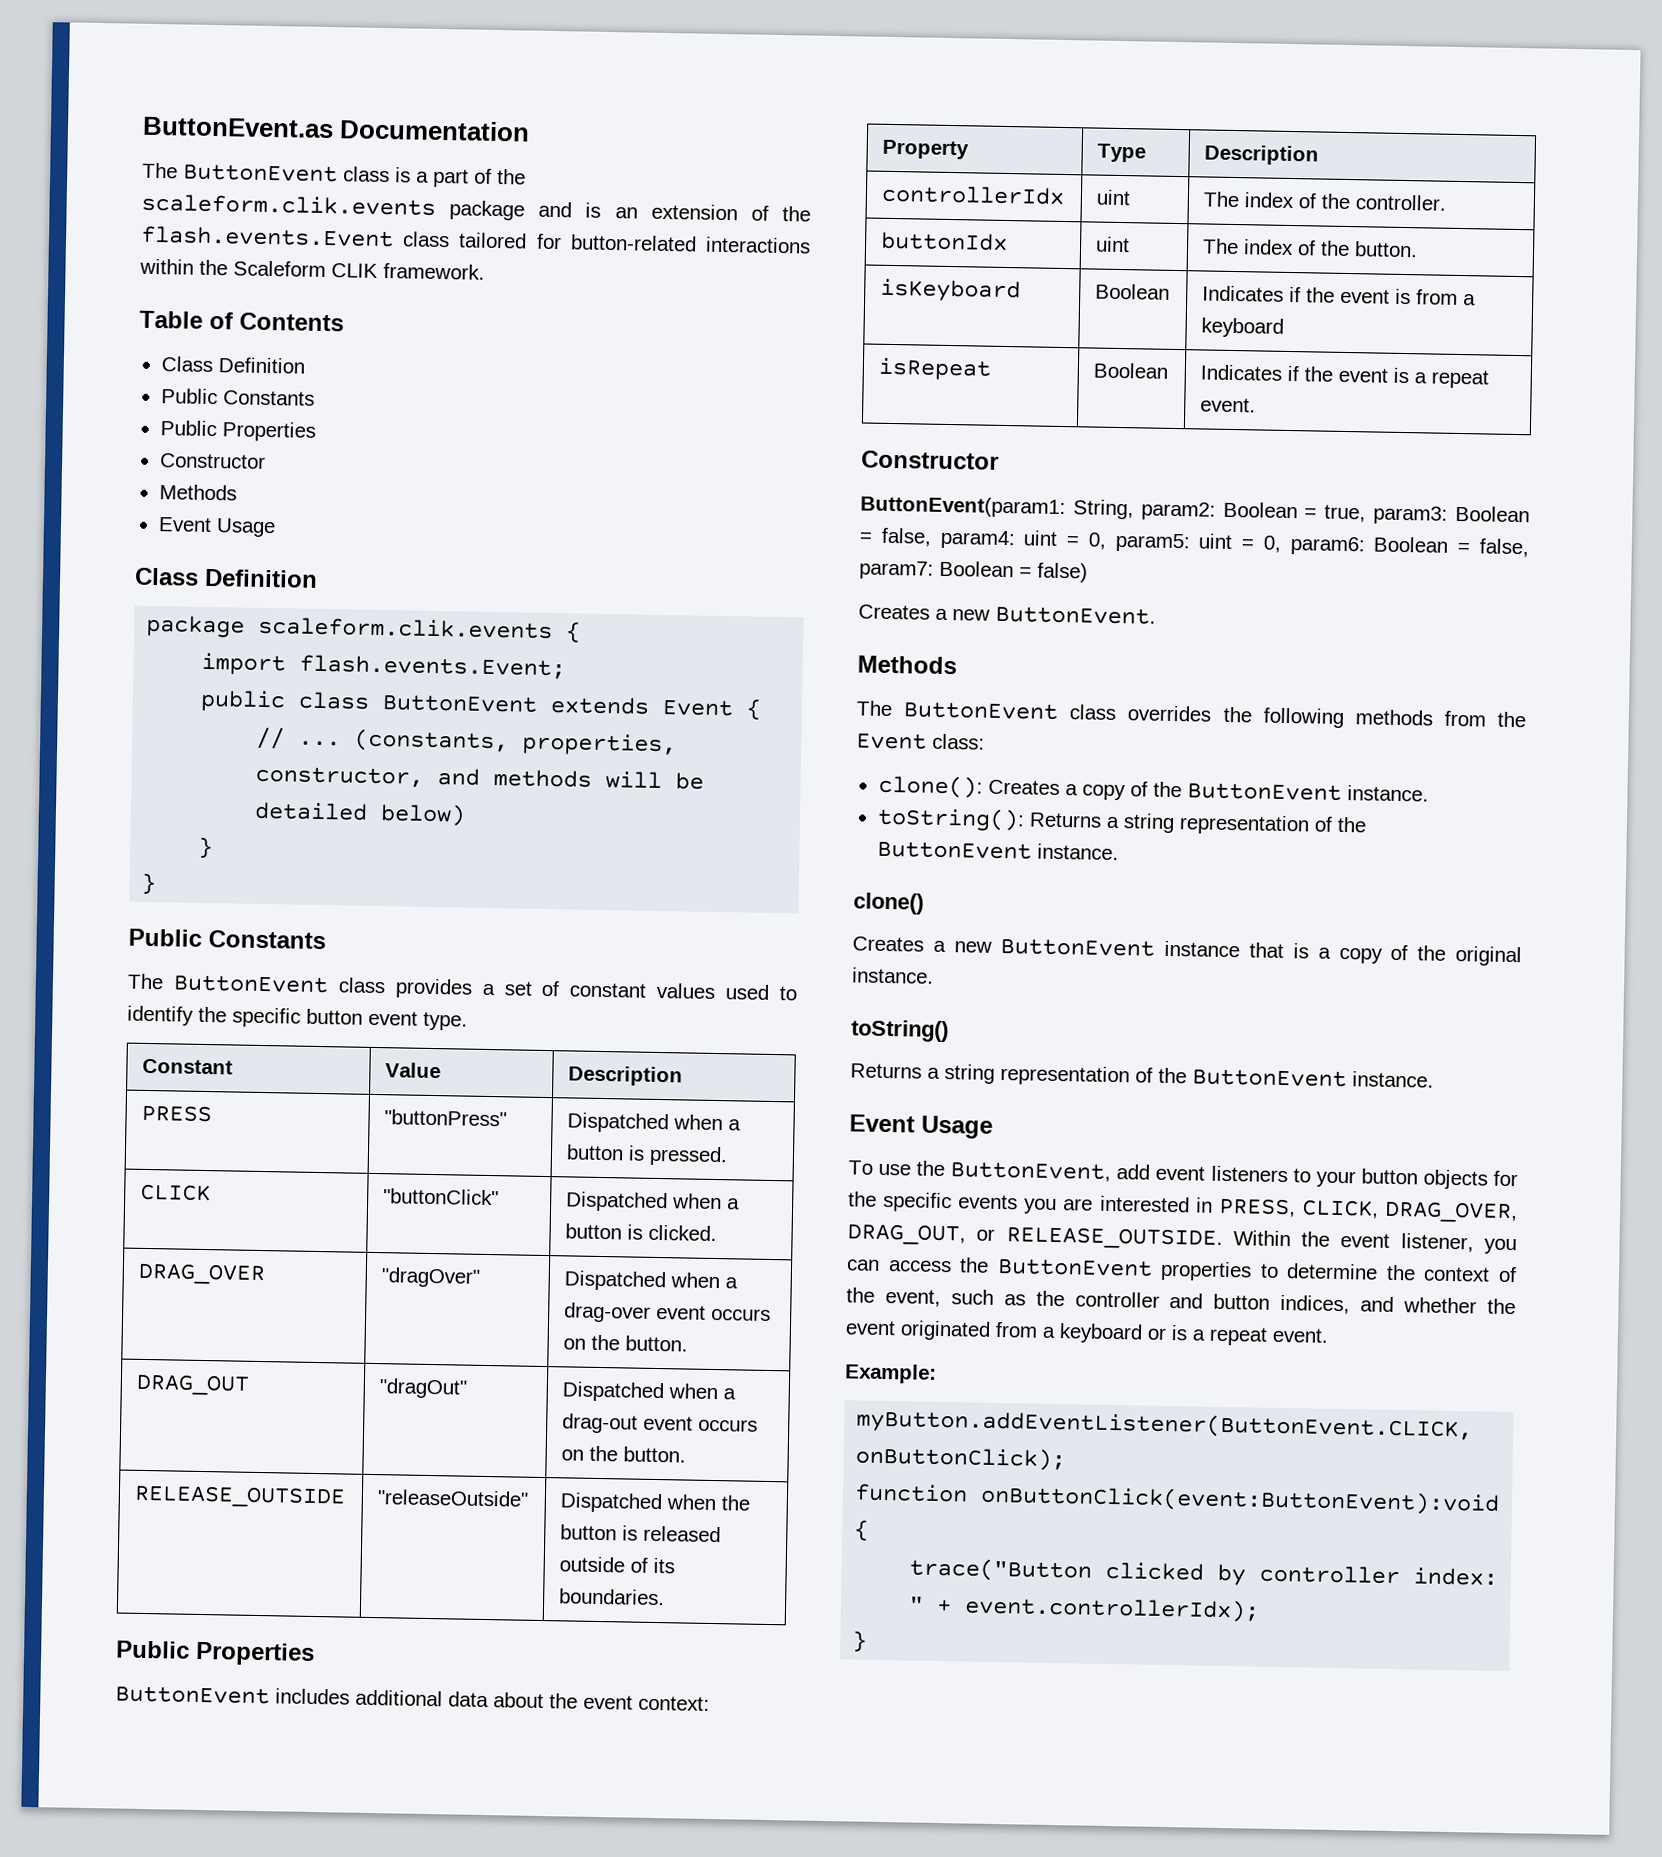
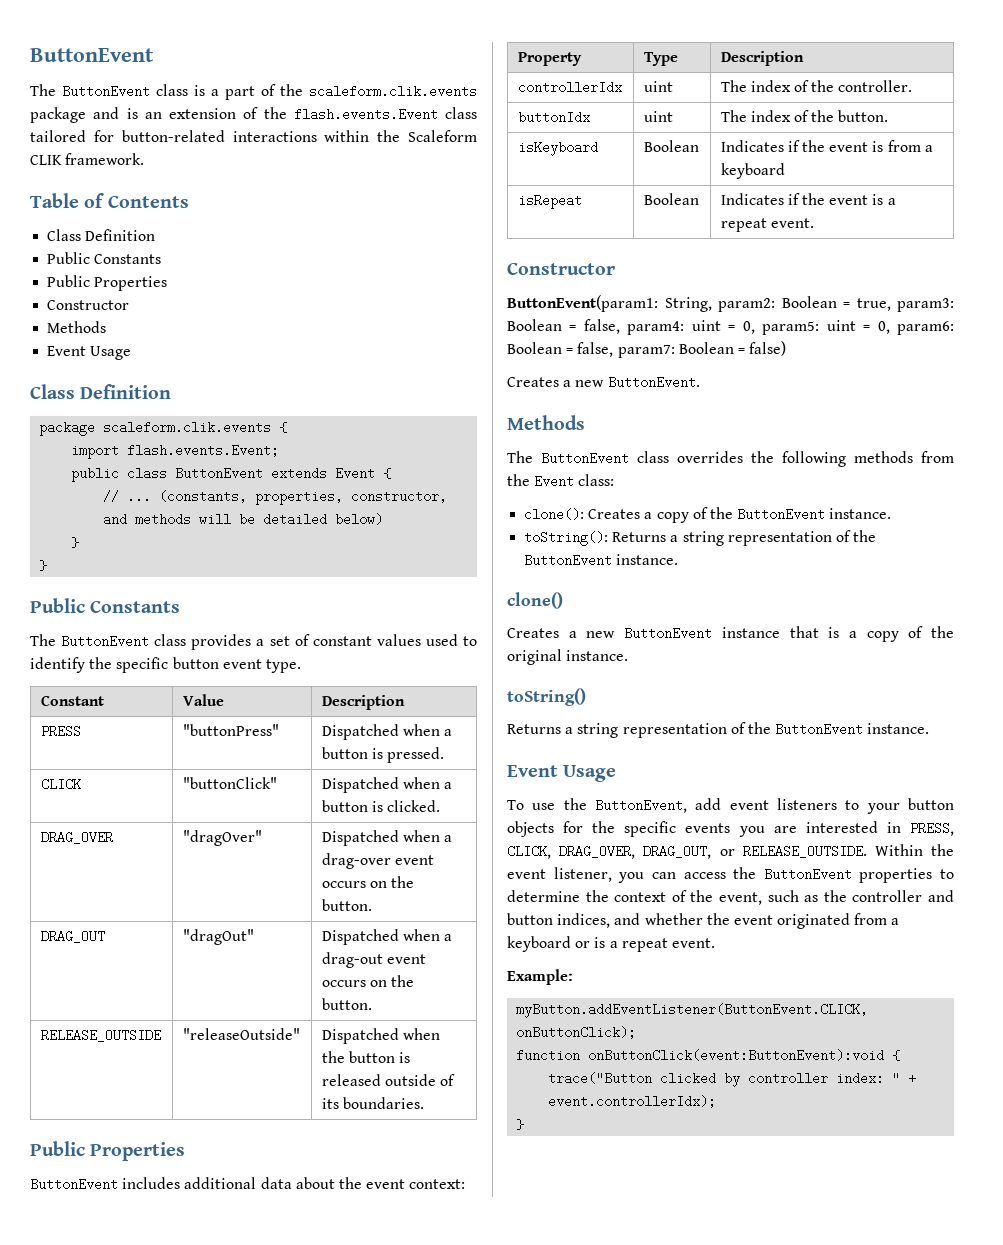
[142,116,531,142] ButtonEvent.as Documentation -> [30,48,154,62] ButtonEvent

